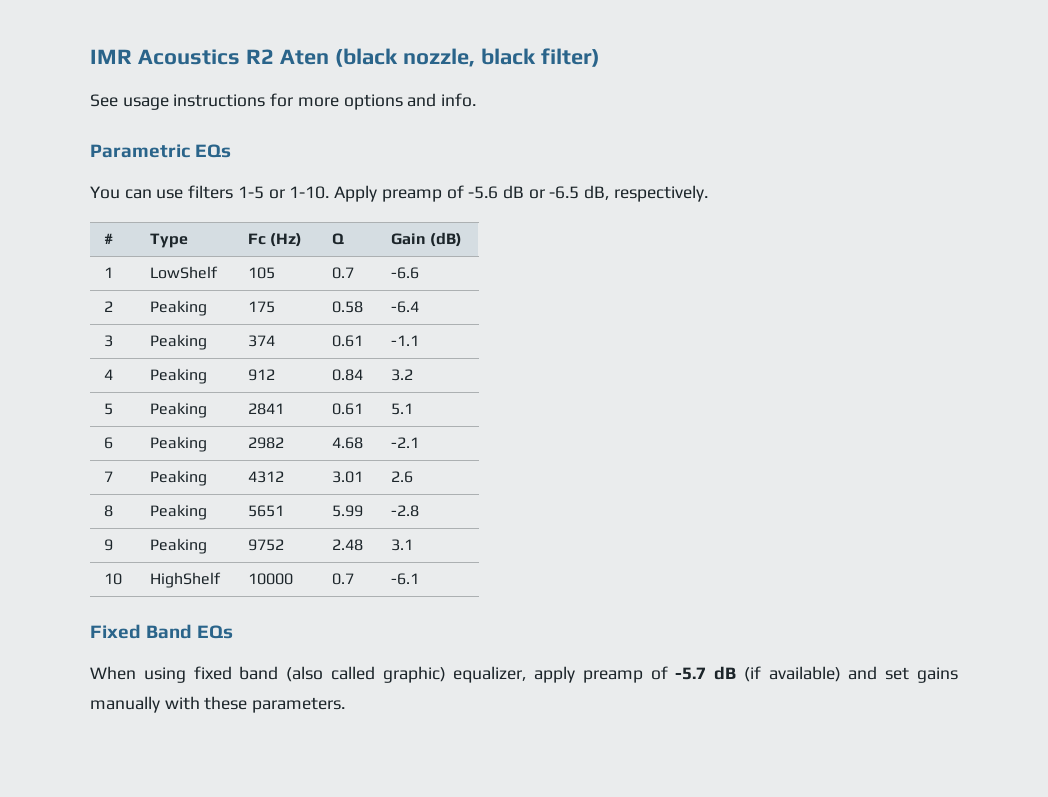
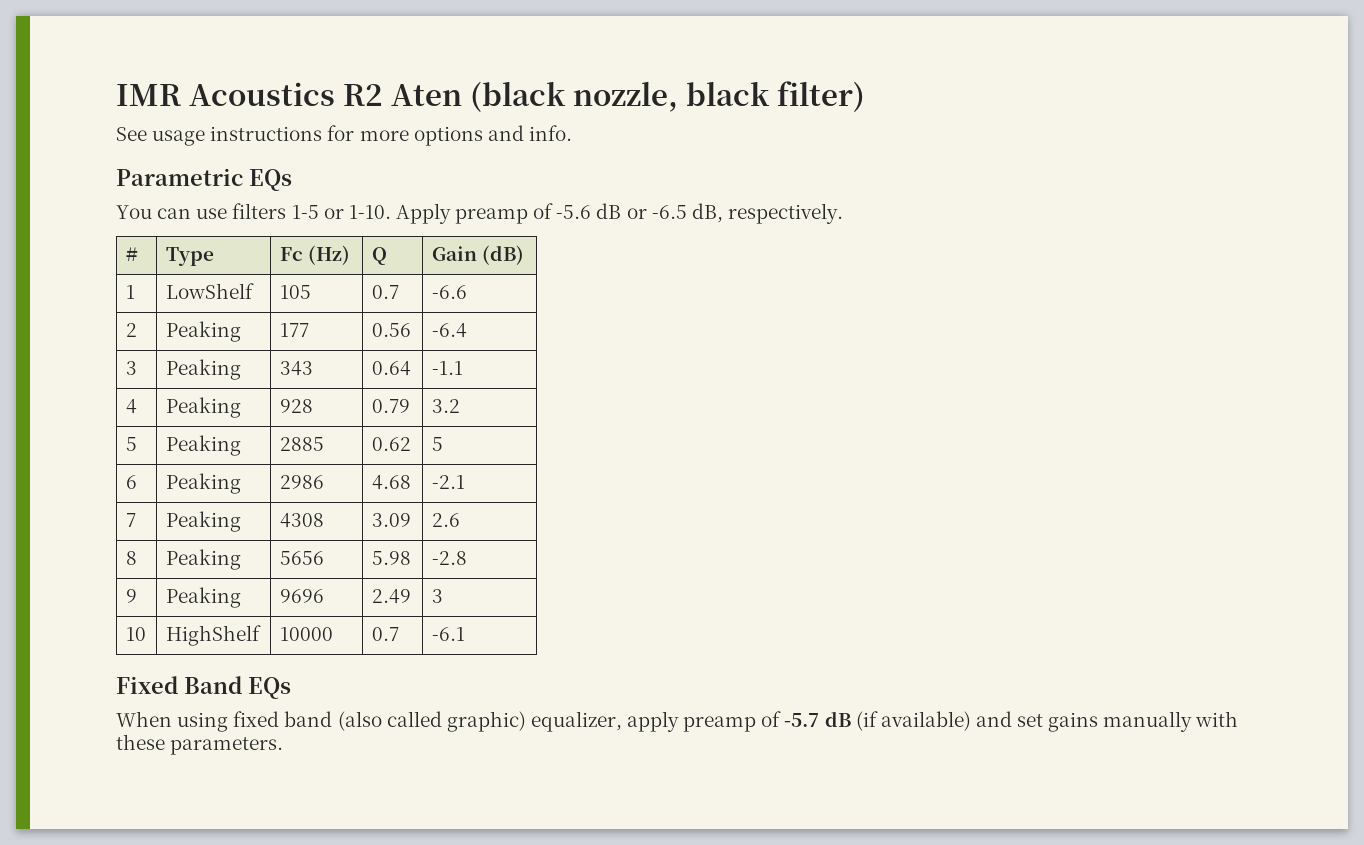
[247,301,275,313] [331,301,363,313] 175 | 0.58 -> [279,323,309,337] [371,323,411,337] 177 | 0.56
[247,335,275,347] [331,335,363,347] 374 | 0.61 -> [279,361,313,376] [371,361,411,376] 343 | 0.64
[247,369,275,381] [331,369,363,381] 912 | 0.84 -> [279,399,313,413] [371,399,410,413] 928 | 0.79
[247,403,284,415] [331,403,363,415] [390,403,413,415] 2841 | 0.61 | 5.1 -> [279,437,324,451] [371,437,411,451] [431,437,443,451] 2885 | 0.62 | 5
[247,437,284,449] 2982 -> [279,475,324,489] 2986
[247,471,284,483] [331,471,363,483] 4312 | 3.01 -> [279,513,324,528] [371,513,411,527] 4308 | 3.09
[247,505,284,517] [331,505,363,517] 5651 | 5.99 -> [279,551,324,565] [371,551,411,565] 5656 | 5.98
[247,539,284,551] [331,539,363,551] [390,539,413,551] 9752 | 2.48 | 3.1 -> [279,589,324,603] [371,589,411,604] [431,589,443,603] 9696 | 2.49 | 3

